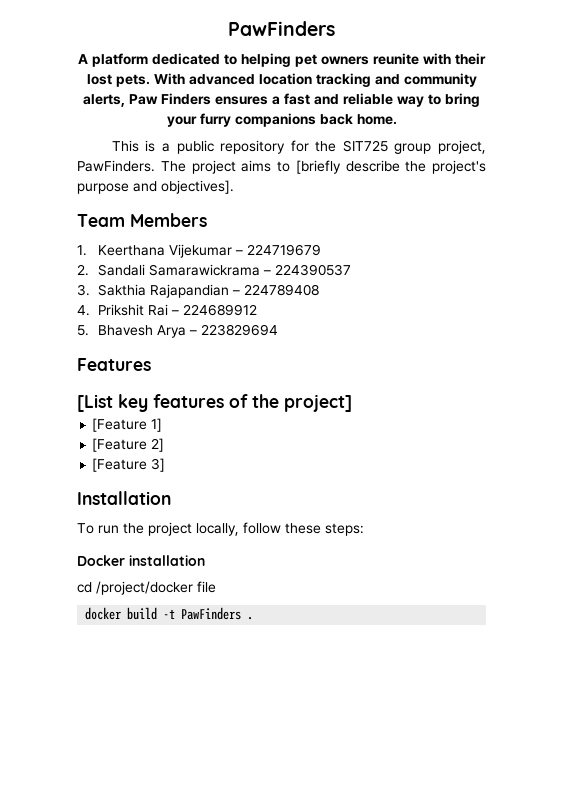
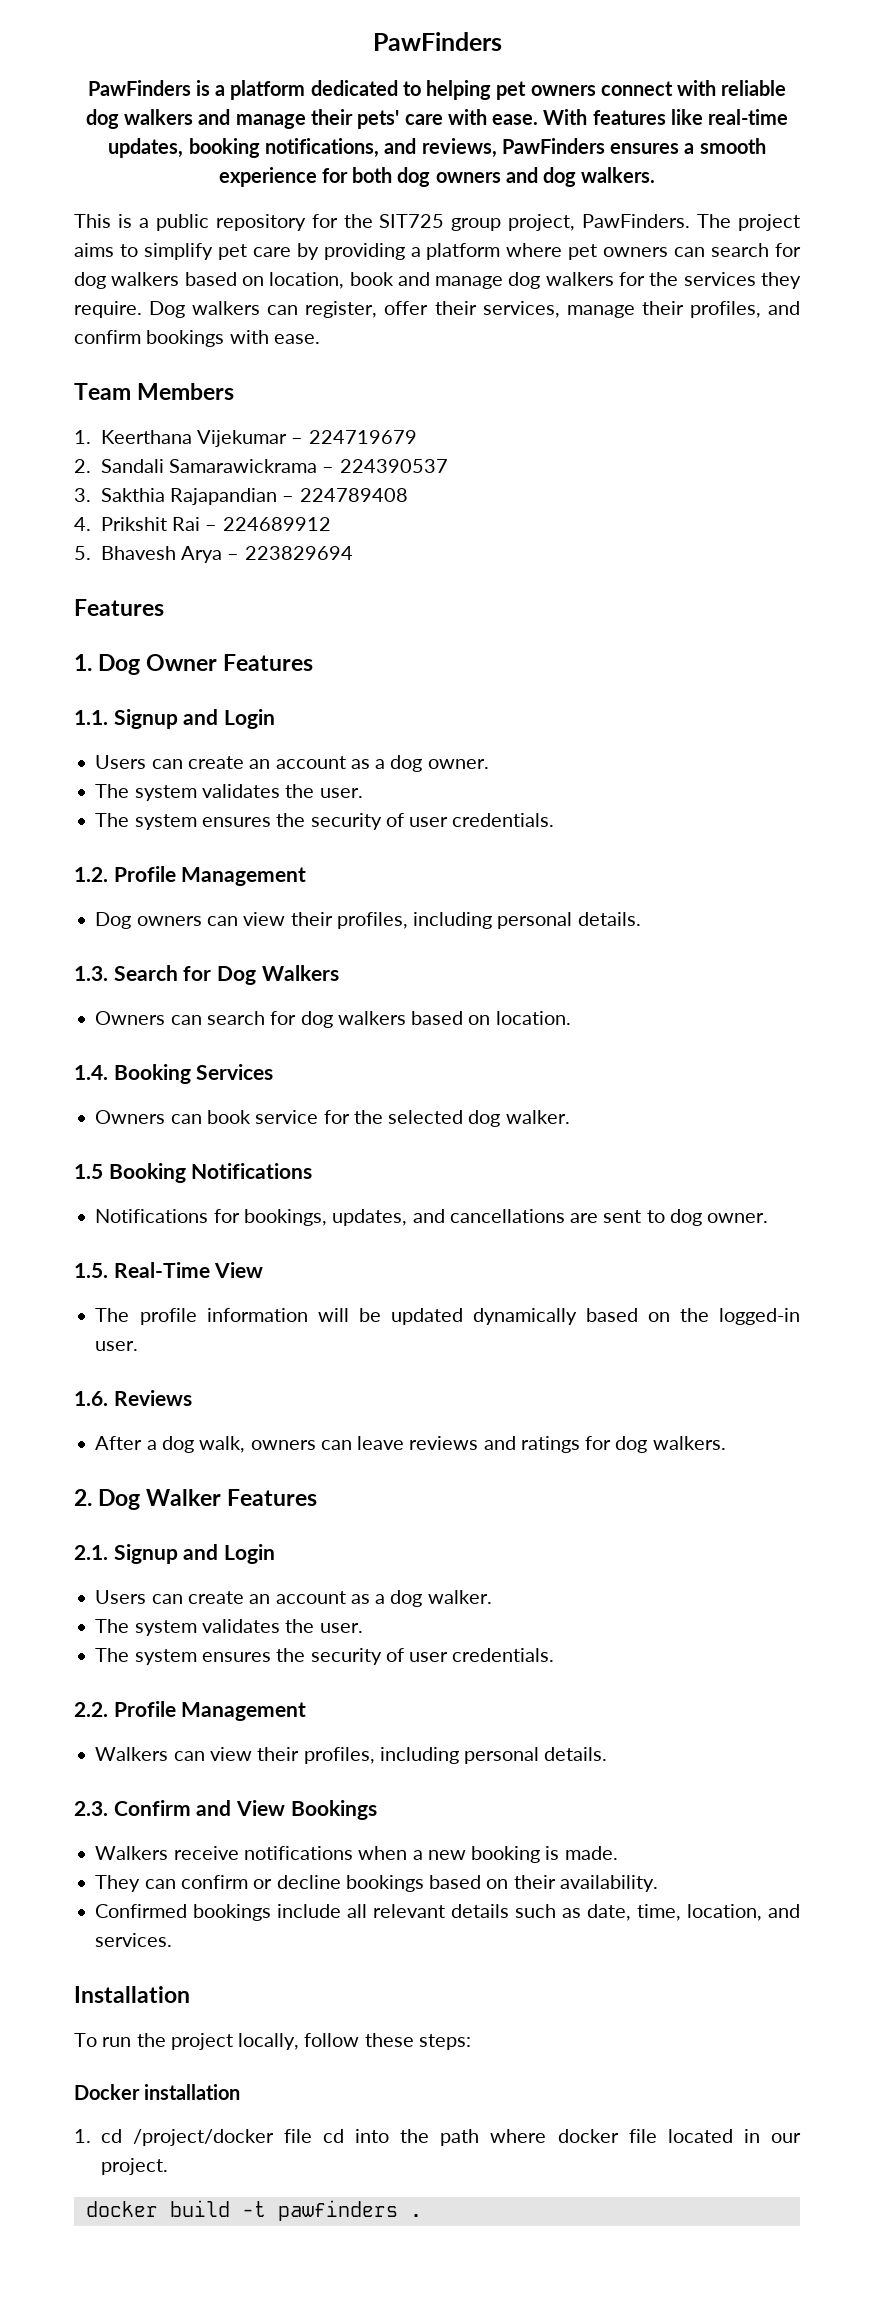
[78,54,88,64] A -> [87,80,226,96] PawFinders is a
[373,53,486,65] [86,73,477,87] [83,93,480,107] [166,113,397,127] reunite with their lost pets. With advanced location tracking and community alerts, Paw Finders ensures a fast and reliable way to bring your furry companions back home. -> [600,80,787,96] [85,109,789,129] [108,138,766,158] [218,167,656,187] connect with reliable dog walkers and manage their pets' care with ease. With features like real-time updates, booking notifications, and reviews, PawFinders ensures a smooth experience for both dog owners and dog walkers.
[295,160,486,174] [77,180,234,194] [briefly describe the project's purpose and objectives]. -> [143,243,801,260] [74,272,801,289] [74,301,801,318] [74,330,320,347] simplify pet care by providing a platform where pet owners can search for dog walkers based on location, book and manage dog walkers for the services they require. Dog walkers can register, offer their services, manage their profiles, and confirm bookings with ease.
[77,394,352,412] [92,418,163,432] [92,438,165,452] [92,458,166,472] [List key features of the project] // [Feature 1] // [Feature 2] // [Feature 3] -> [74,654,314,675] [74,709,276,729] [95,755,489,772] [95,784,363,801] [95,813,555,830] [74,866,307,886] [95,912,641,929] [74,965,339,985] [95,1011,571,1028] [74,1064,274,1084] [95,1110,570,1127] [74,1163,313,1183] [95,1209,769,1226] [74,1262,264,1278] [95,1308,800,1325] [95,1341,139,1351] [74,1390,192,1406] [95,1436,726,1453] [74,1489,318,1510] [74,1544,276,1564] [95,1590,492,1607] [95,1619,363,1636] [95,1648,555,1665] [74,1701,307,1721] [95,1747,608,1764] [74,1800,377,1820] [95,1846,618,1863] [95,1875,658,1892] [95,1904,800,1921] [95,1933,173,1947] 1. Dog Owner Features // 1.1. Signup and Login // Users can create an account as a dog owner. // The system validates the user. // The system ensures the security of user credentials. // 1.2. Profile Management // Dog owners can view their profiles, including personal details. // 1.3. Search for Dog Walkers // Owners can search for dog walkers based on location. // 1.4. Booking Services // Owners can book service for the selected dog walker. // 1.5 Booking Notifications // Notifications for bookings, updates, and cancellations are sent to dog owner. // 1.5. Real-Time View // The profile information will be updated dynamically based on the logged-in user. // 1.6. Reviews // After a dog walk, owners can leave reviews and ratings for dog walkers. // 2. Dog Walker Features // 2.1. Signup and Login // Users can create an account as a dog walker. // The system validates the user. // The system ensures the security of user credentials. // 2.2. Profile Management // Walkers can view their profiles, including personal details. // 2.3. Confirm and View Bookings // Walkers receive notifications when a new booking is made. // They can confirm or decline bookings based on their availability. // Confirmed bookings include all relevant details such as date, time, location, and services.
(205, 560) none -> [74,2129,91,2143] 1.
(216, 587) none -> [323,2129,801,2146] [100,2158,168,2175] cd into the path where docker file located in our project.
[181,607,242,620] PawFinders -> [277,2200,398,2221] pawfinders

